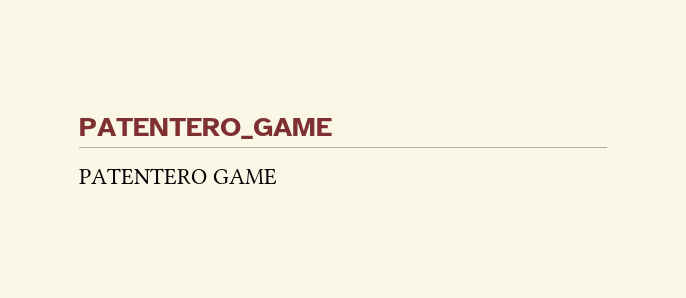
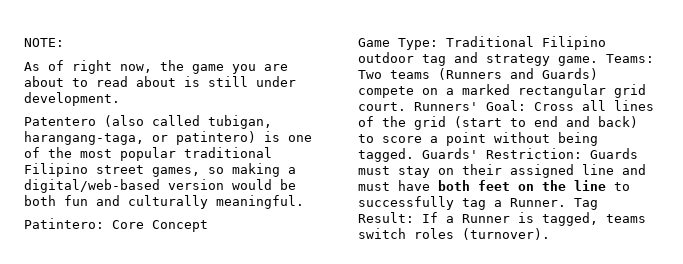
[79,118,332,139] [79,168,278,185] PATENTERO_GAME // PATENTERO GAME -> [24,38,64,47] [24,60,288,74] [24,76,296,87] [24,92,120,106] [24,115,272,129] [24,131,312,145] [24,147,272,161] [24,163,296,177] [24,179,296,193] [24,195,304,209] [24,218,208,232] [358,36,606,50] [358,52,654,66] [358,68,598,80] [358,84,646,98] [358,100,654,111] [358,116,638,130] [358,132,598,146] [358,148,638,162] [358,164,646,178] [358,180,630,191] [358,196,598,210] [358,212,646,226] [358,228,550,240] NOTE: // As of right now, the game you are about to read about is still under development. // Patentero (also called tubigan, harangang-taga, or patintero) is one of the most popular traditional Filipino street games, so making a digital/web-based version would be both fun and culturally meaningful. // Patintero: Core Concept // Game Type: Traditional Filipino outdoor tag and strategy game. Teams: Two teams (Runners and Guards) compete on a marked rectangular grid court. Runners' Goal: Cross all lines of the grid (start to end and back) to score a point without being tagged. Guards' Restriction: Guards must stay on their assigned line and must have both feet on the line to successfully tag a Runner. Tag Result: If a Runner is tagged, teams switch roles (turnover).

